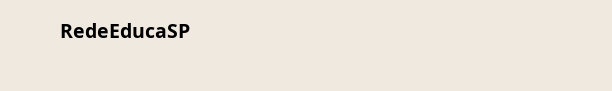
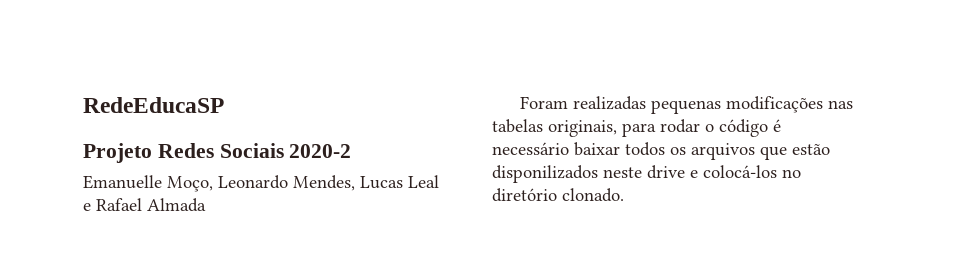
(190, 30) none -> [83,143,352,163] [83,175,439,192] [83,198,206,212] [519,96,853,114] [492,119,781,137] [492,142,830,160] [492,165,801,183] [492,188,624,202] // Projeto Redes Sociais 2020-2 // Emanuelle Moço, Leonardo Mendes, Lucas Leal e Rafael Almada // Foram realizadas pequenas modificações nas tabelas originais, para rodar o código é necessário baixar todos os arquivos que estão disponilizados neste drive e colocá-los no diretório clonado.

